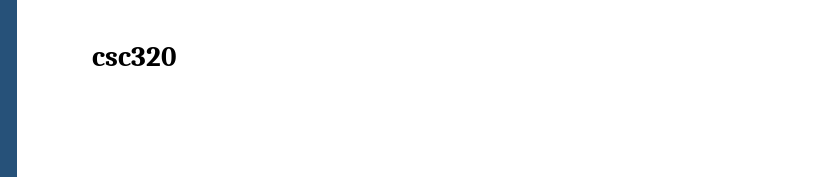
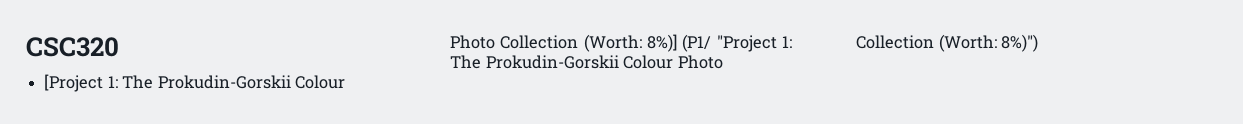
[92,47,176,66] csc320 -> [26,37,119,57] [44,74,345,92] [450,34,792,52] [450,55,723,69] [856,34,1039,52] CSC320 // [Project 1: The Prokudin-Gorskii Colour Photo Collection (Worth: 8%)] (P1/ "Project 1: The Prokudin-Gorskii Colour Photo Collection (Worth: 8%)")

